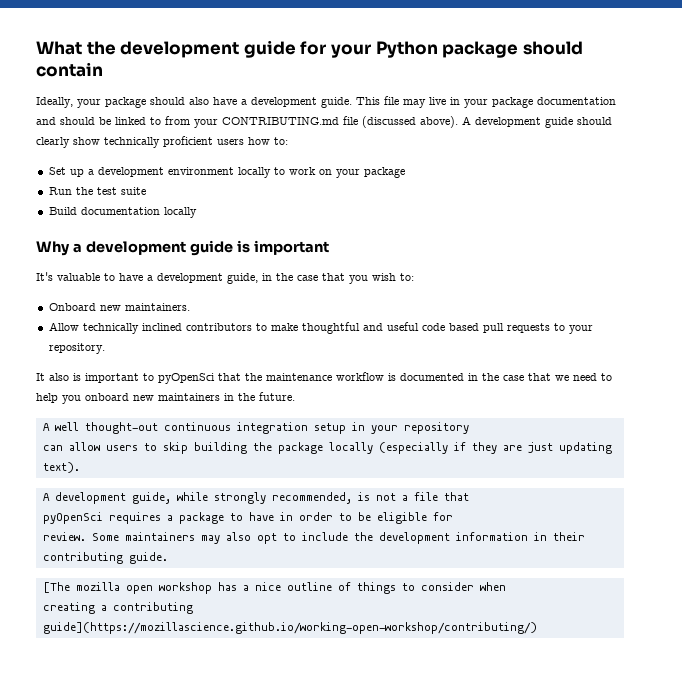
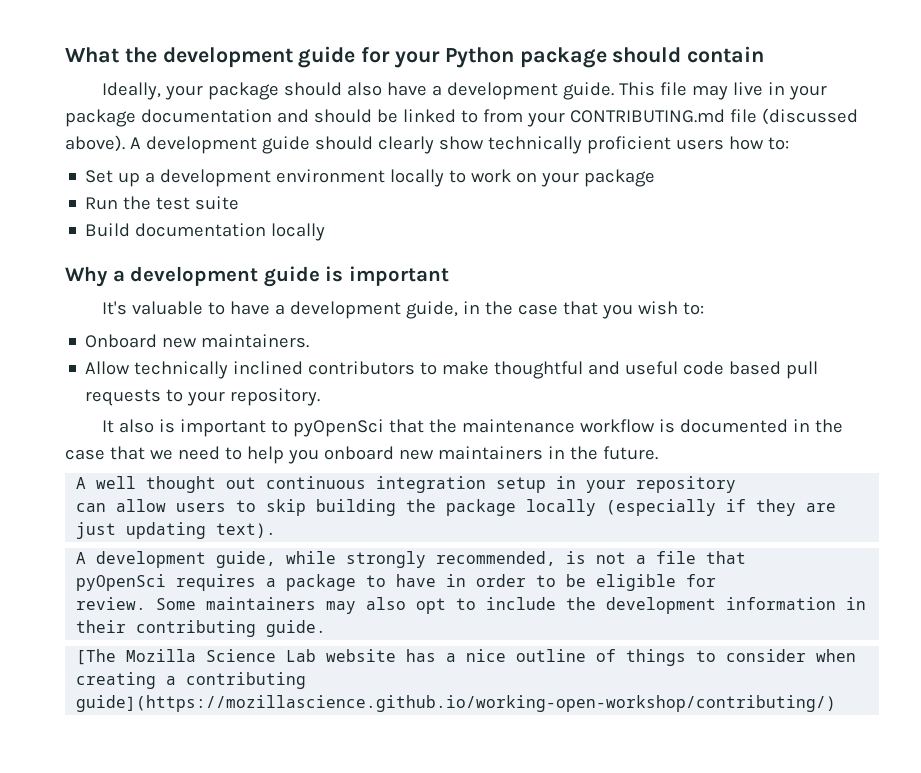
[84,422,158,434] thought-out -> [146,476,257,493] thought out
[75,582,212,594] mozilla open workshop -> [126,649,397,662] Mozilla Science Lab website

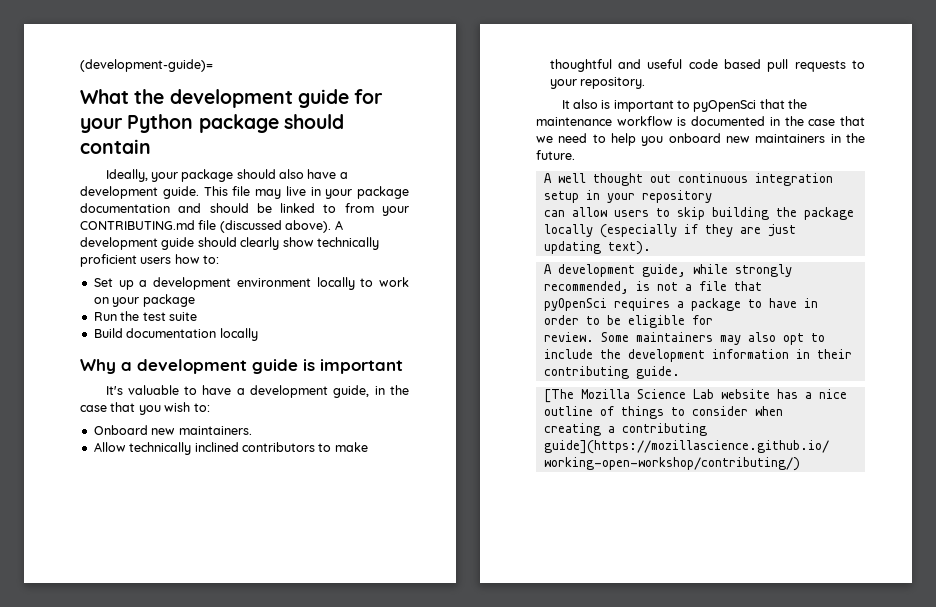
(65, 55) none -> [80,59,213,72] (development-guide)= //

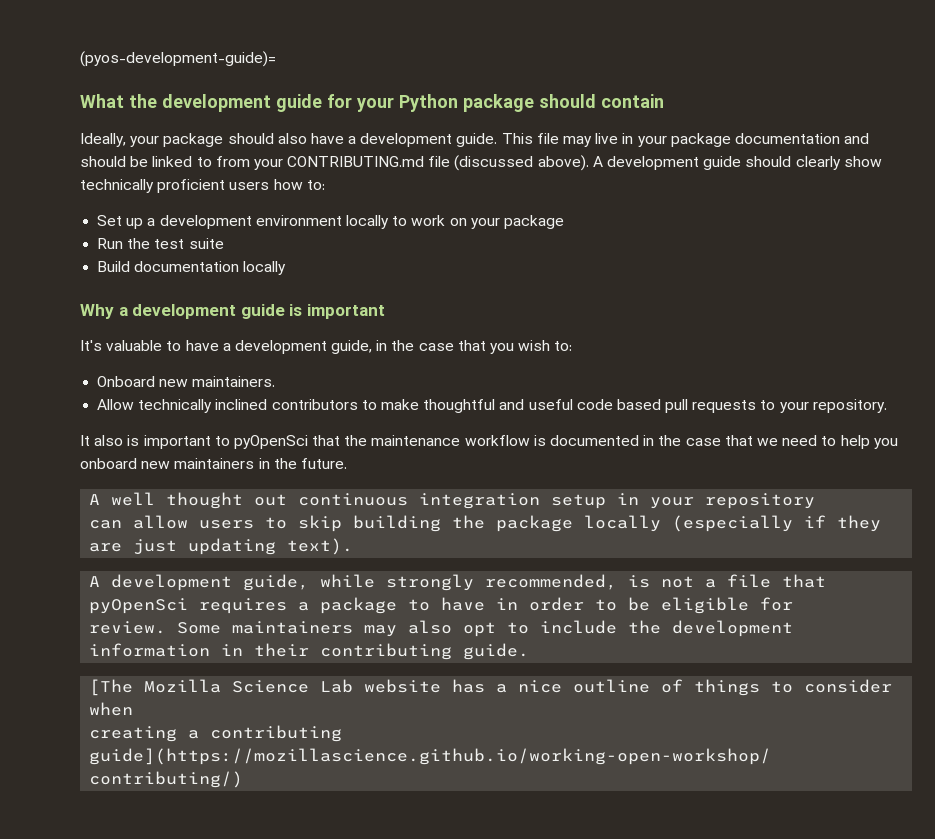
[80,59,213,72] (development-guide)= -> [80,51,276,67] (pyos-development-guide)=

